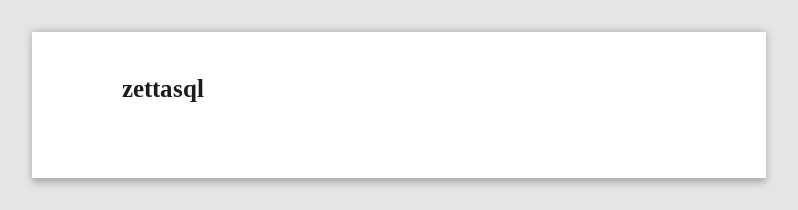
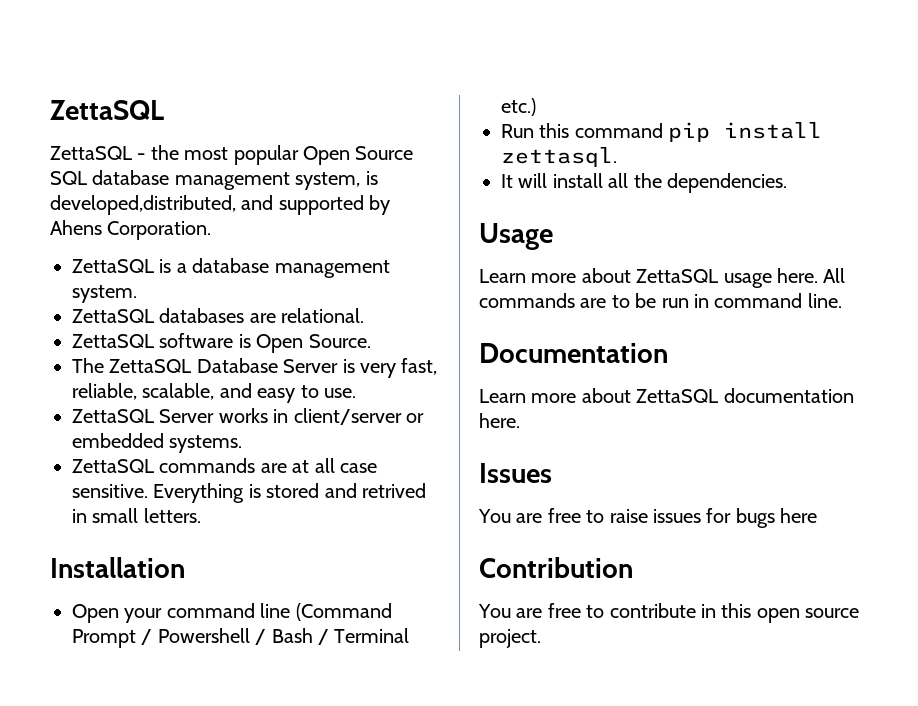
[122,79,204,102] zettasql -> [50,100,164,120] [50,145,414,165] [50,170,378,190] [50,195,391,215] [50,220,212,240] [72,258,390,278] [72,285,137,303] [72,308,365,323] [72,333,371,353] [72,358,438,378] [72,383,356,403] [72,408,424,425] [72,433,243,453] [72,458,377,473] [72,483,426,503] [72,508,201,523] [50,557,185,578] [72,603,392,623] [72,628,410,648] [501,98,536,116] [501,122,823,142] [501,147,617,167] [501,173,787,193] [479,223,553,250] [479,268,846,288] [479,293,842,308] [479,343,668,363] [479,388,854,403] [479,413,520,428] [479,463,552,483] [478,508,818,528] [479,557,633,578] [478,603,860,623] [479,629,541,648] ZettaSQL // ZettaSQL - the most popular Open Source SQL database management system, is developed,distributed, and supported by Ahens Corporation. // ZettaSQL is a database management system. // ZettaSQL databases are relational. // ZettaSQL software is Open Source. // The ZettaSQL Database Server is very fast, reliable, scalable, and easy to use. // ZettaSQL Server works in client/server or embedded systems. // ZettaSQL commands are at all case sensitive. Everything is stored and retrived in small letters. // Installation // Open your command line (Command Prompt / Powershell / Bash / Terminal etc.) // Run this command pip install zettasql. // It will install all the dependencies. // Usage // Learn more about ZettaSQL usage here. All commands are to be run in command line. // Documentation // Learn more about ZettaSQL documentation here. // Issues // You are free to raise issues for bugs here // Contribution // You are free to contribute in this open source project.

